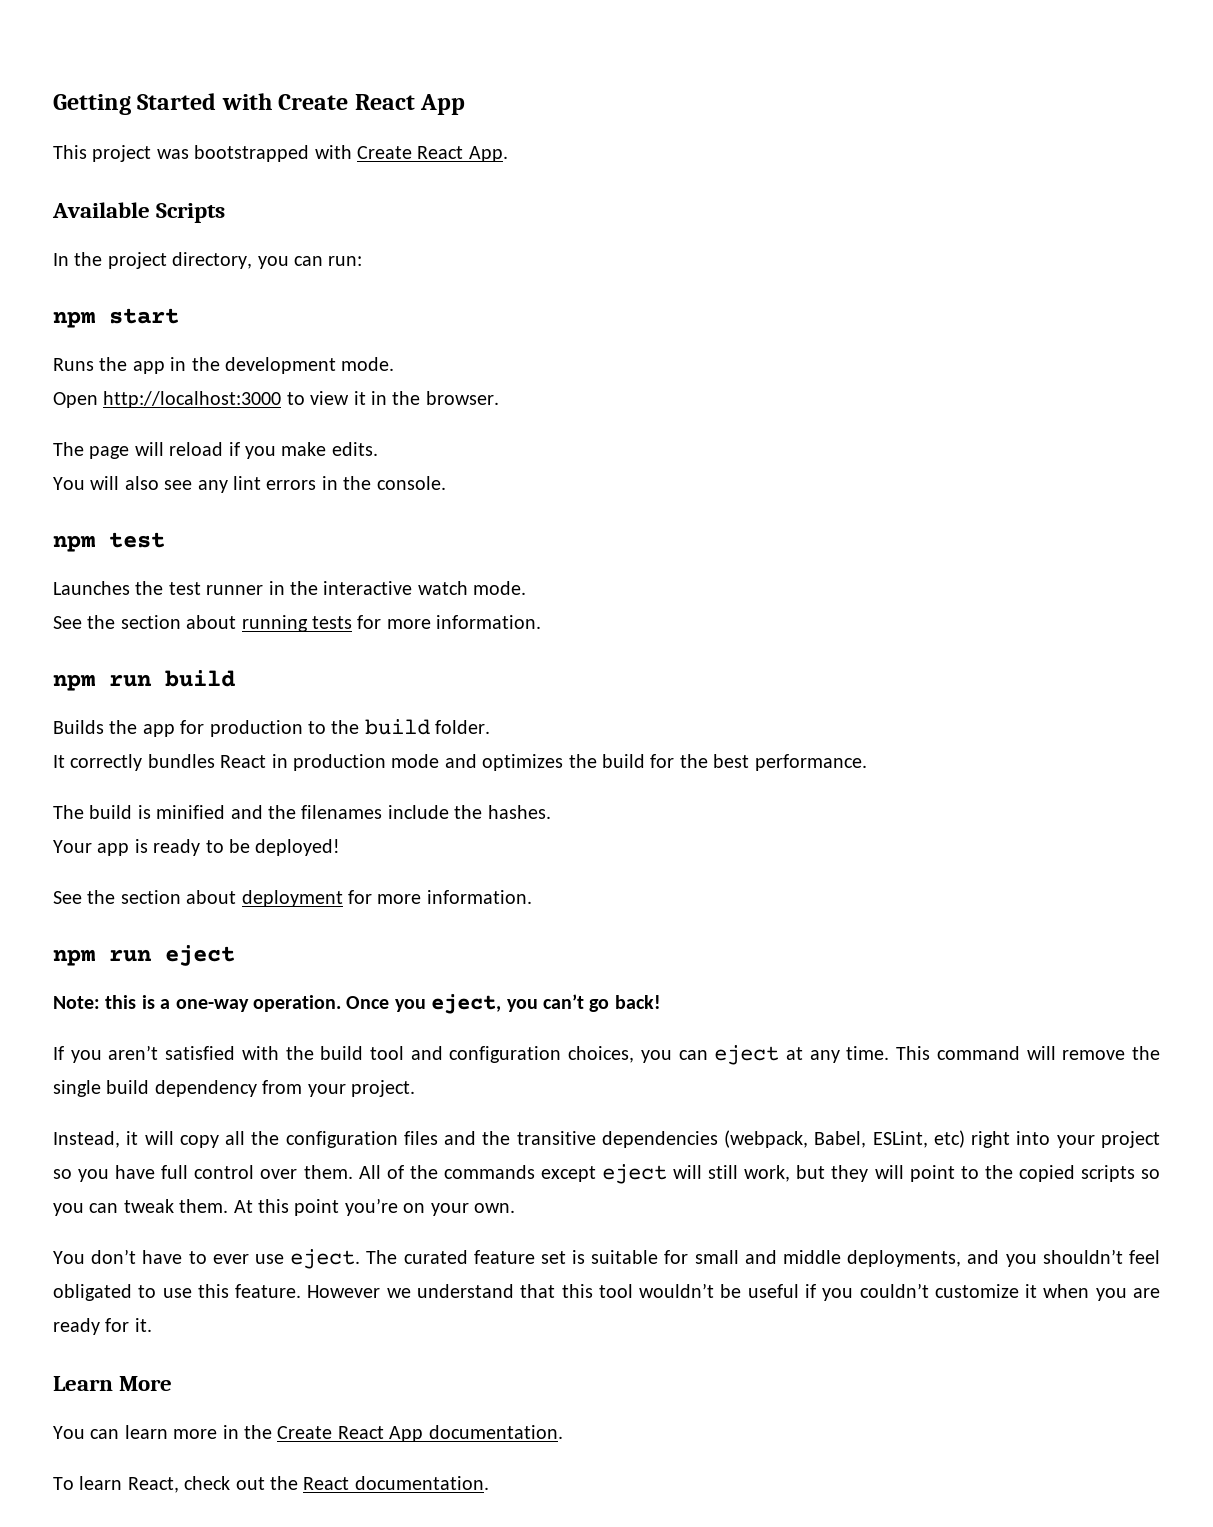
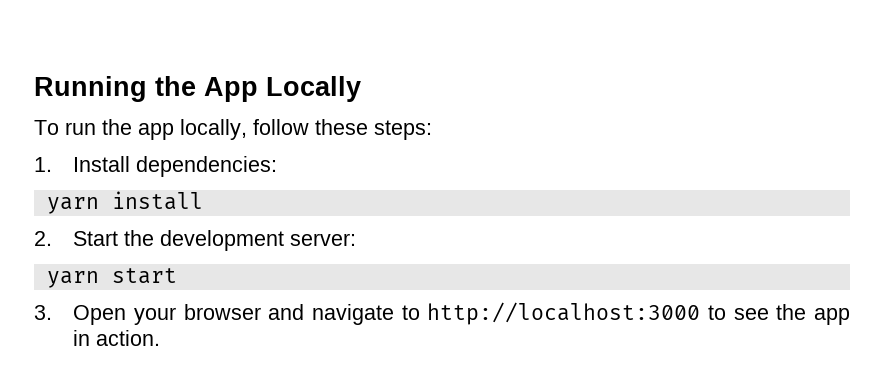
[53,93,466,115] [53,145,508,162] [52,202,226,223] [53,252,363,269] [53,308,179,328] [53,357,395,374] [53,391,499,408] [53,442,378,459] [53,476,446,493] [53,532,165,552] [53,581,527,595] [53,615,542,632] [53,670,235,691] [53,719,491,737] [53,754,867,771] [53,805,551,819] [53,839,341,856] [53,890,532,907] [53,945,235,966] [53,994,661,1014] [53,1045,1160,1065] [53,1080,415,1097] [53,1130,1161,1148] [53,1164,1161,1184] [53,1198,515,1216] [53,1249,1160,1269] [53,1283,1161,1301] [53,1318,152,1335] [53,1376,173,1391] [53,1425,563,1442] [53,1476,489,1493] Getting Started with Create React App // This project was bootstrapped with Create React App. // Available Scripts // In the project directory, you can run: // npm start // Runs the app in the development mode. // Open http://localhost:3000 to view it in the browser. // The page will reload if you make edits. // You will also see any lint errors in the console. // npm test // Launches the test runner in the interactive watch mode. // See the section about running tests for more information. // npm run build // Builds the app for production to the build folder. // It correctly bundles React in production mode and optimizes the build for the best performance. // The build is minified and the filenames include the hashes. // Your app is ready to be deployed! // See the section about deployment for more information. // npm run eject // Note: this is a one-way operation. Once you eject, you can’t go back! // If you aren’t satisfied with the build tool and configuration choices, you can eject at any time. This command will remove the single build dependency from your project. // Instead, it will copy all the configuration files and the transitive dependencies (webpack, Babel, ESLint, etc) right into your project so you have full control over them. All of the commands except eject will still work, but they will point to the copied scripts so you can tweak them. At this point you’re on your own. // You don’t have to ever use eject. The curated feature set is suitable for small and middle deployments, and you shouldn’t feel obligated to use this feature. However we understand that this tool wouldn’t be useful if you couldn’t customize it when you are ready for it. // Learn More // You can learn more in the Create React App documentation. // To learn React, check out the React documentation. -> [34,76,361,102] [34,119,432,140] [34,156,278,177] [46,191,203,214] [34,230,357,251] [46,268,177,288] [34,302,851,325] [73,330,161,346] Running the App Locally // To run the app locally, follow these steps: // 1. Install dependencies: // yarn install // 2. Start the development server: // yarn start // 3. Open your browser and navigate to http://localhost:3000 to see the app in action.

